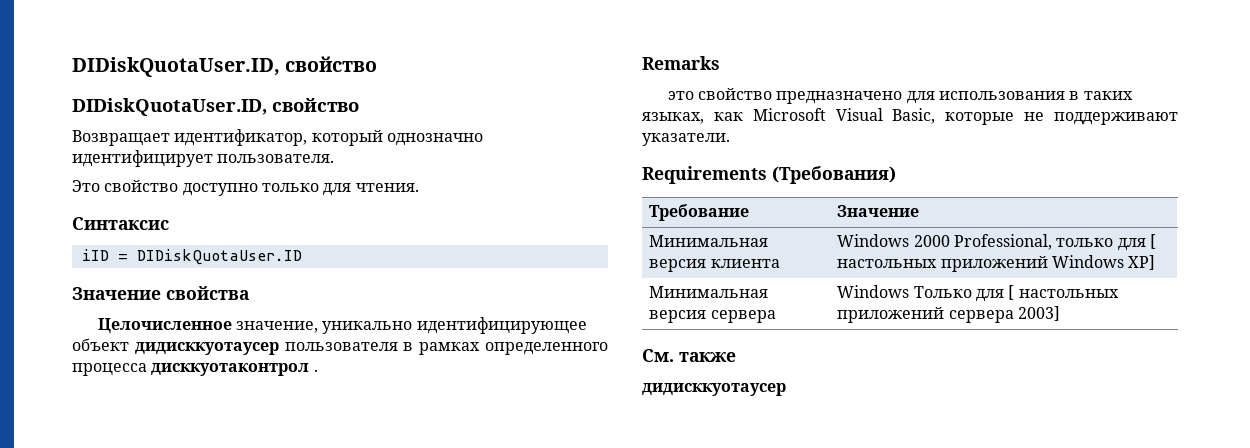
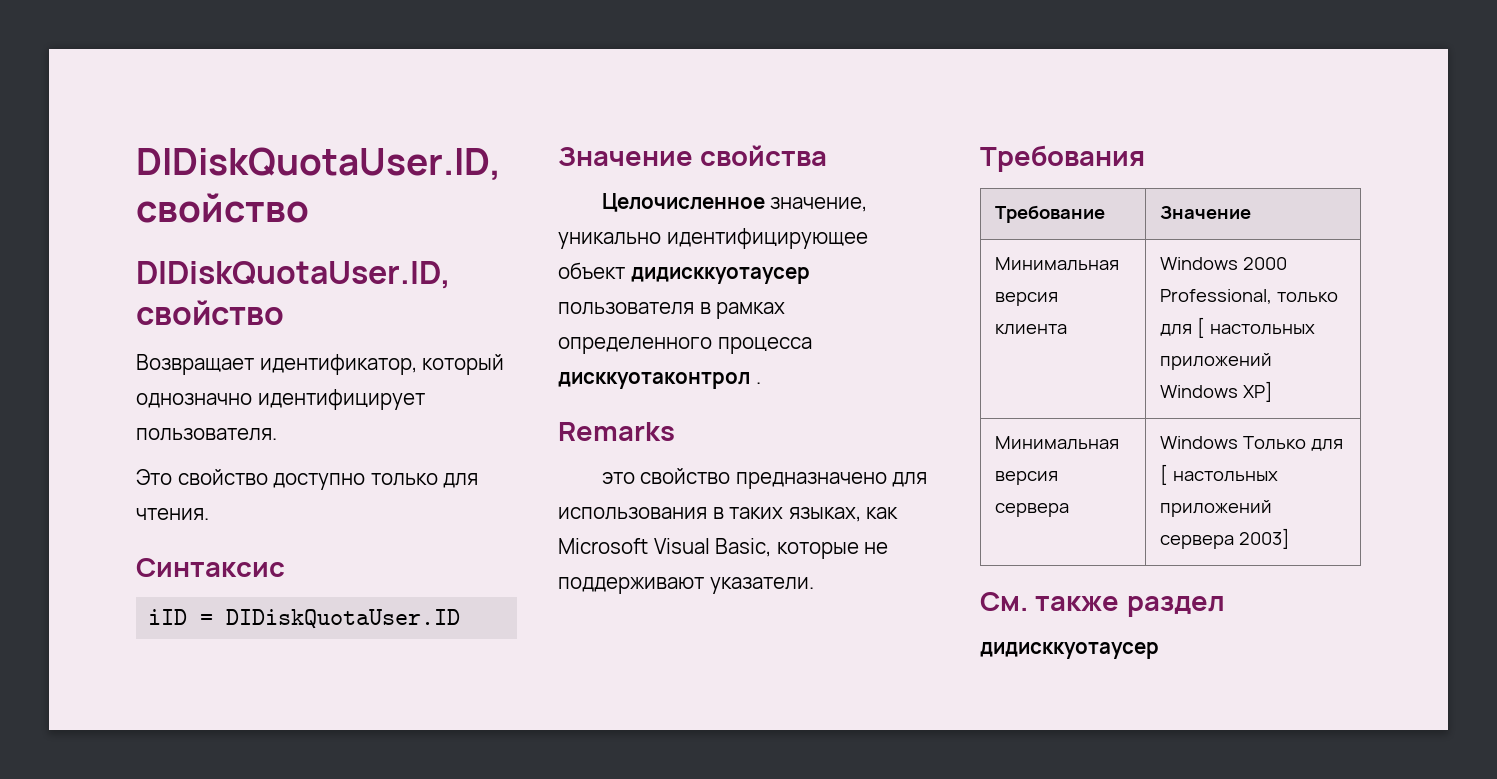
[642,166,896,184] Requirements (Требования) -> [980,145,1145,172] Требования
(736, 357) none -> [1126,596,1225,617] раздел

